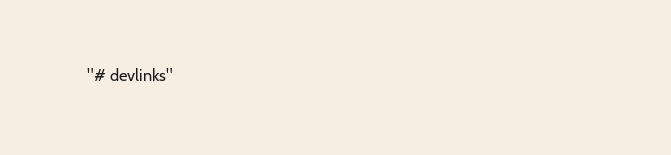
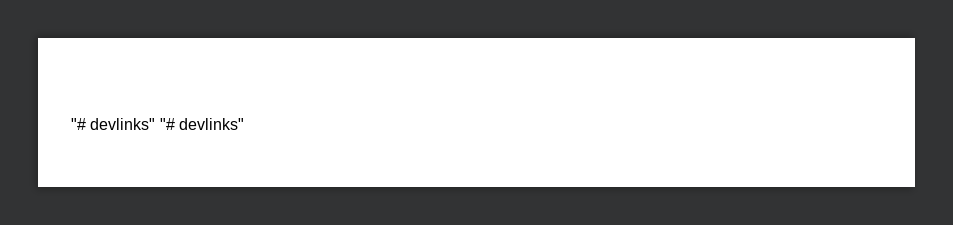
[87,68,174,81] "# devlinks" -> [71,118,244,130] "# devlinks" "# devlinks"

